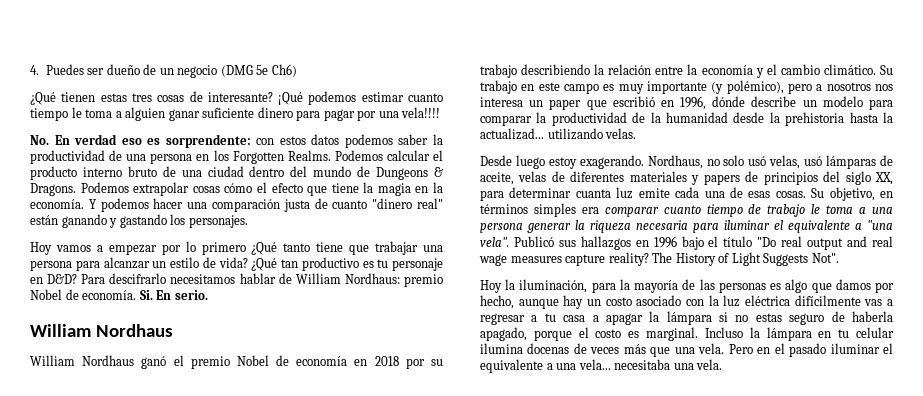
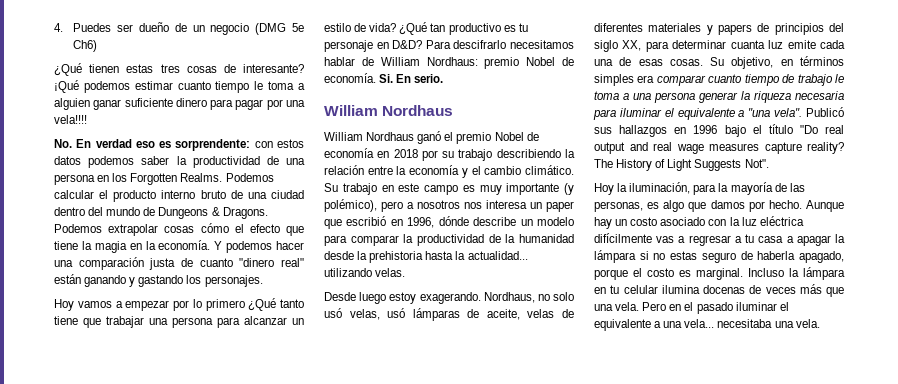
[480,128,544,140] actualizad... -> [467,251,528,260] actualidad...
[718,282,766,293] personas -> [594,201,643,212] personas,
[480,295,559,309] hecho, aunque -> [768,200,844,212] hecho. Aunque

